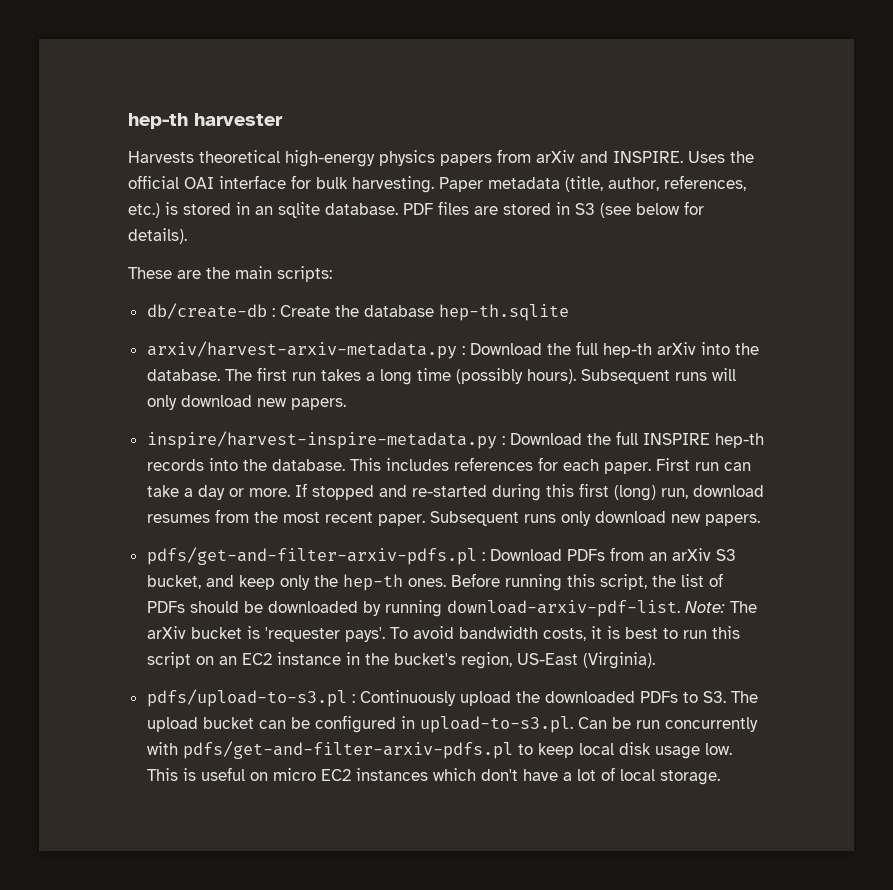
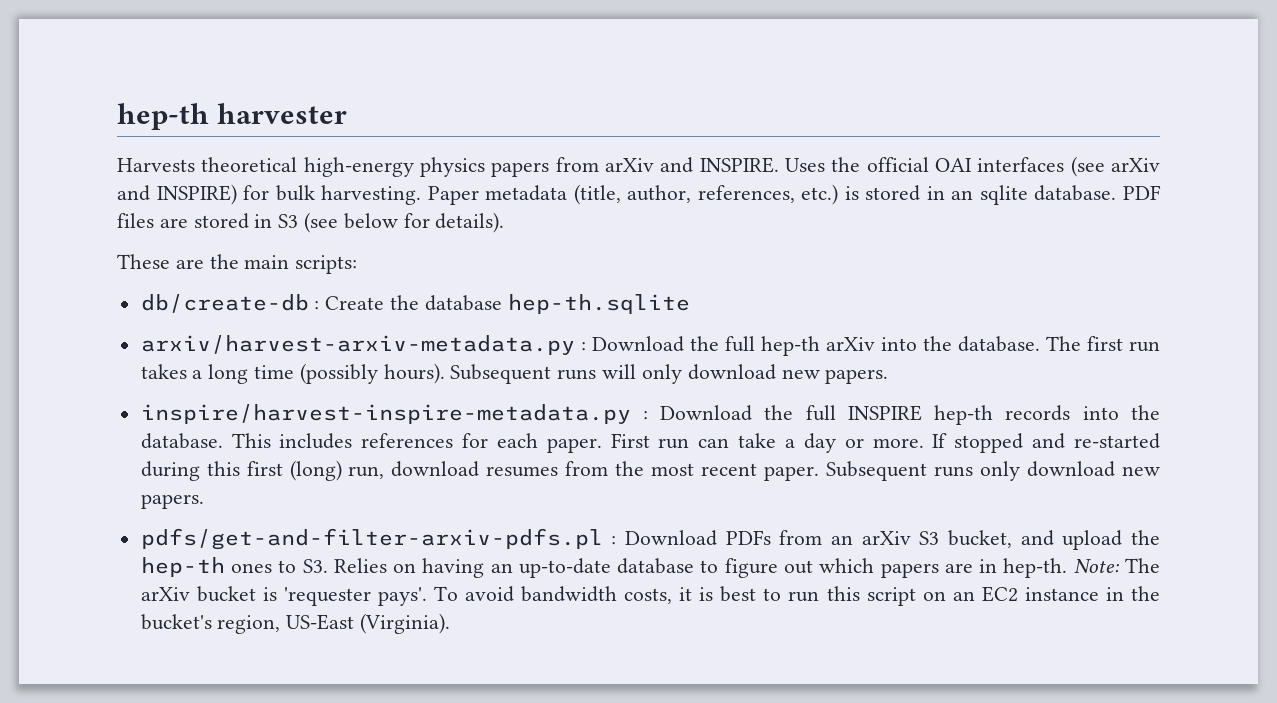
[219,175,286,189] interface -> [977,156,1161,177] [117,184,237,205] interfaces (see arXiv and INSPIRE)
[238,573,723,591] [146,600,680,617] keep only the hep-th ones. Before running this script, the list of PDFs should be downloaded by running download-arxiv-pdf-list. -> [1062,530,1160,550] [140,557,1068,578] upload the hep-th ones to S3. Relies on having an up-to-date database to figure out which papers are in hep-th.
[146,689,758,707] [146,715,758,733] [146,741,732,759] [146,767,720,785] // pdfs/upload-to-s3.pl : Continuously upload the downloaded PDFs to S3. The upload bucket can be configured in upload-to-s3.pl. Can be run concurrently with pdfs/get-and-filter-arxiv-pdfs.pl to keep local disk usage low. This is useful on micro EC2 instances which don't have a lot of local storage. -> (451, 623) none

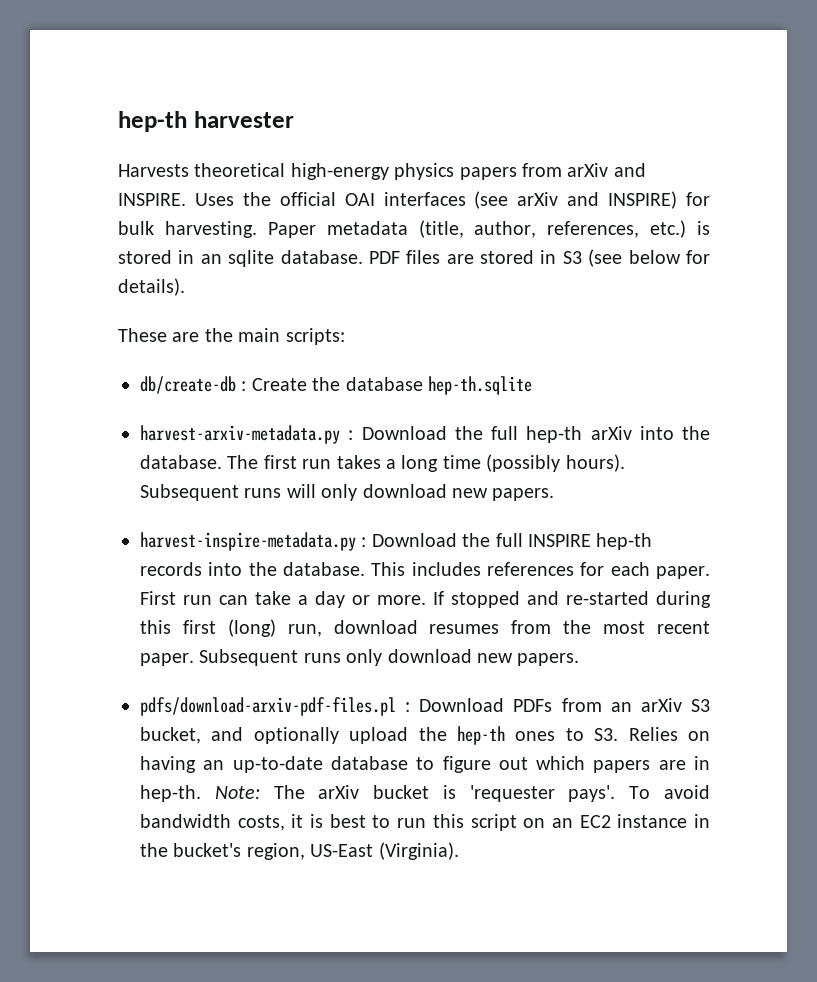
[140,335,575,355] arxiv/harvest-arxiv-metadata.py -> [140,425,340,444] harvest-arxiv-metadata.py
[140,404,631,424] inspire/harvest-inspire-metadata.py -> [140,532,356,551] harvest-inspire-metadata.py
[140,528,603,550] pdfs/get-and-filter-arxiv-pdfs.pl -> [140,697,396,716] pdfs/download-arxiv-pdf-files.pl
(1054, 538) none -> [253,727,339,744] optionally

